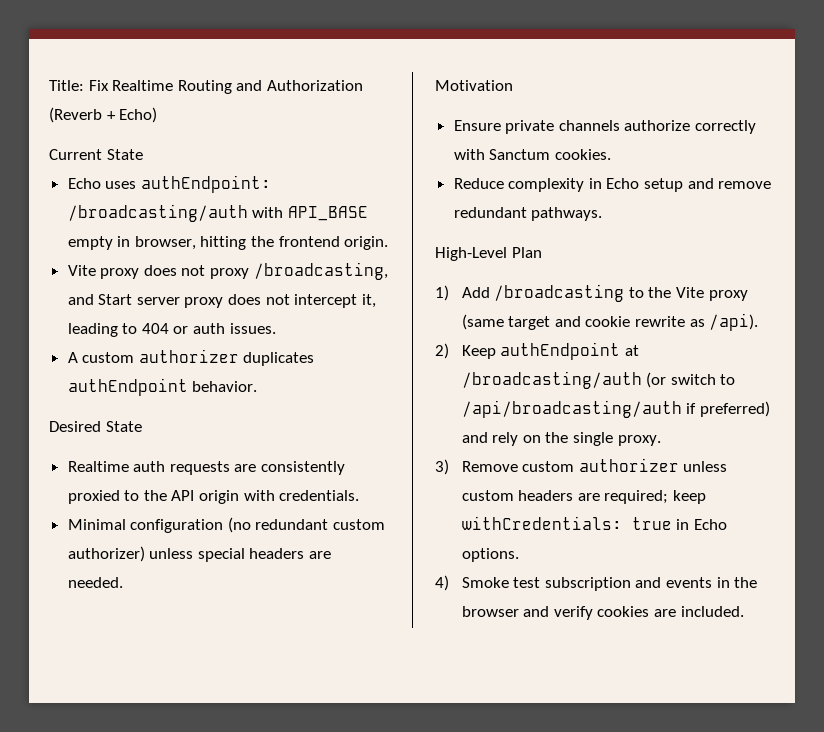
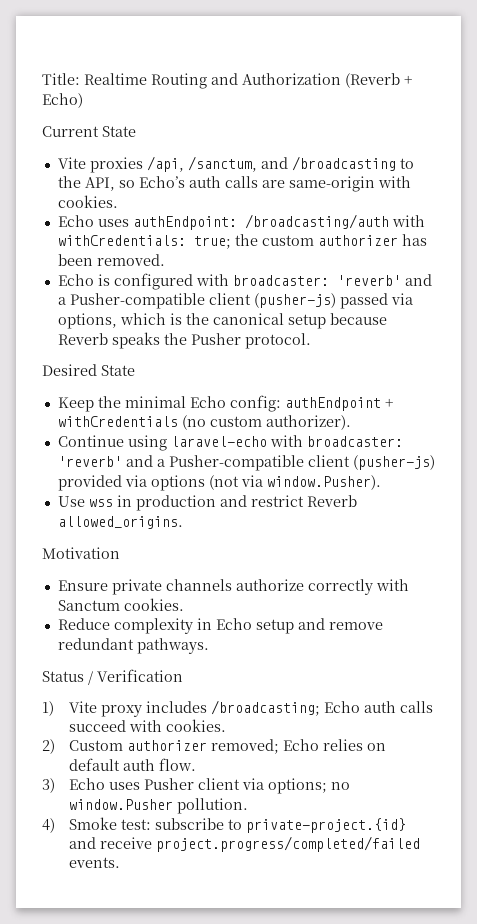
[88,80,109,91] Fix -> (80, 79) none
(143, 154) none -> [57,156,414,173] [57,176,411,192] [57,195,118,208] // Vite proxies /api, /sanctum, and /broadcasting to the API, so Echo’s auth calls are same-origin with cookies.
[287,206,368,221] [67,236,389,250] [67,262,388,280] [67,294,376,308] [67,323,276,337] [67,349,315,366] [67,378,258,396] [49,421,142,432] [67,461,346,475] [67,490,360,504] [67,517,386,533] [67,546,332,562] [67,577,123,588] API_BASE empty in browser, hitting the frontend origin. // Vite proxy does not proxy /broadcasting, and Start server proxy does not intercept it, leading to 404 or auth issues. // A custom authorizer duplicates authEndpoint behavior. // Desired State // Realtime auth requests are consistently proxied to the API origin with credentials. // Minimal configuration (no redundant custom authorizer) unless special headers are needed. -> [57,234,427,249] [57,254,165,266] [57,273,432,290] [57,293,413,309] [57,313,387,329] [57,332,311,349] [42,364,135,376] [57,395,393,412] [57,415,351,430] [57,435,403,451] [57,455,435,471] [57,475,381,491] [57,495,357,511] [57,516,183,529] withCredentials: true; the custom authorizer has been removed. // Echo is configured with broadcaster: 'reverb' and a Pusher‑compatible client (pusher-js) passed via options, which is the canonical setup because Reverb speaks the Pusher protocol. // Desired State // Keep the minimal Echo config: authEndpoint + withCredentials (no custom authorizer). // Continue using laravel-echo with broadcaster: 'reverb' and a Pusher‑compatible client (pusher-js) provided via options (not via window.Pusher). // Use wss in production and restrict Reverb allowed_origins.
[435,247,542,261] [435,284,748,302] [461,313,759,331] [435,342,639,360] [461,371,736,389] [461,400,770,418] [461,432,661,446] [435,458,728,475] [461,490,706,504] [461,516,727,530] [461,548,519,562] [435,575,758,591] [461,606,744,620] High-Level Plan // 1) Add /broadcasting to the Vite proxy (same target and cookie rewrite as /api). // 2) Keep authEndpoint at /broadcasting/auth (or switch to /api/broadcasting/auth if preferred) and rely on the single proxy. // 3) Remove custom authorizer unless custom headers are required; keep withCredentials: true in Echo options. // 4) Smoke test subscription and events in the browser and verify cookies are included. -> [42,669,183,685] [42,700,433,717] [68,719,226,732] [42,739,386,754] [68,758,196,771] [42,778,350,794] [68,798,248,814] [42,817,406,833] [68,836,420,852] [68,857,120,868] Status / Verification // 1) Vite proxy includes /broadcasting; Echo auth calls succeed with cookies. // 2) Custom authorizer removed; Echo relies on default auth flow. // 3) Echo uses Pusher client via options; no window.Pusher pollution. // 4) Smoke test: subscribe to private-project.{id} and receive project.progress/completed/failed events.

